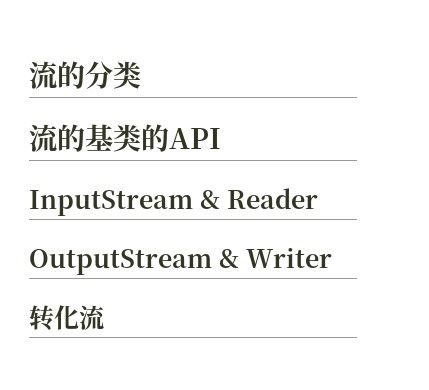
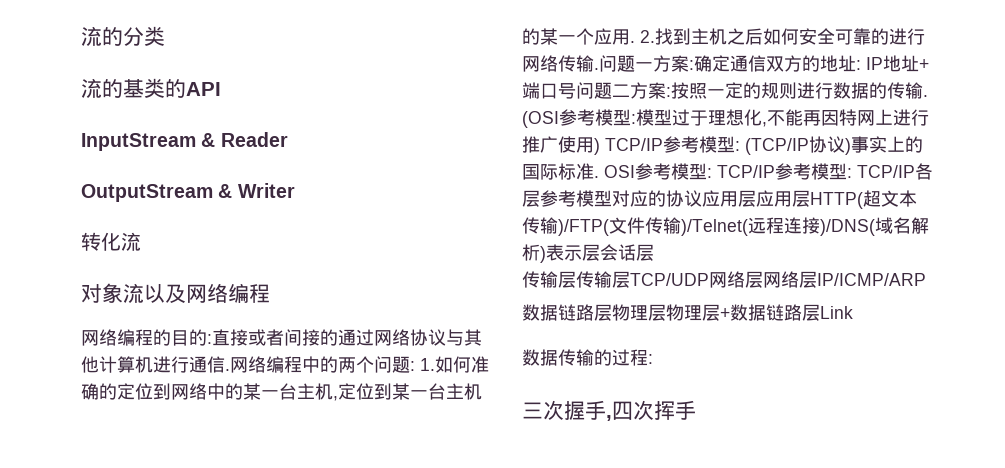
(105, 317) none -> [81,283,270,303] [81,329,482,346] [81,356,489,373] [81,383,482,401] [522,28,925,45] [522,55,929,72] [522,82,928,99] [522,109,929,128] [522,136,923,155] [522,163,933,180] [522,190,917,209] [522,217,929,236] [522,244,654,263] [522,271,926,288] [522,304,853,321] [522,349,653,366] [522,400,696,421] // 对象流以及网络编程 // 网络编程的目的:直接或者间接的通过网络协议与其他计算机进行通信.网络编程中的两个问题: 1.如何准确的定位到网络中的某一台主机,定位到某一台主机的某一个应用. 2.找到主机之后如何安全可靠的进行网络传输.问题一方案:确定通信双方的地址: IP地址+端口号问题二方案:按照一定的规则进行数据的传输. (OSI参考模型:模型过于理想化,不能再因特网上进行推广使用) TCP/IP参考模型: (TCP/IP协议)事实上的国际标准. OSI参考模型: TCP/IP参考模型: TCP/IP各层参考模型对应的协议应用层应用层HTTP(超文本传输)/FTP(文件传输)/Telnet(远程连接)/DNS(域名解析)表示层会话层 // 传输层传输层TCP/UDP网络层网络层IP/ICMP/ARP // 数据链路层物理层物理层+数据链路层Link // 数据传输的过程: // 三次握手,四次挥手

